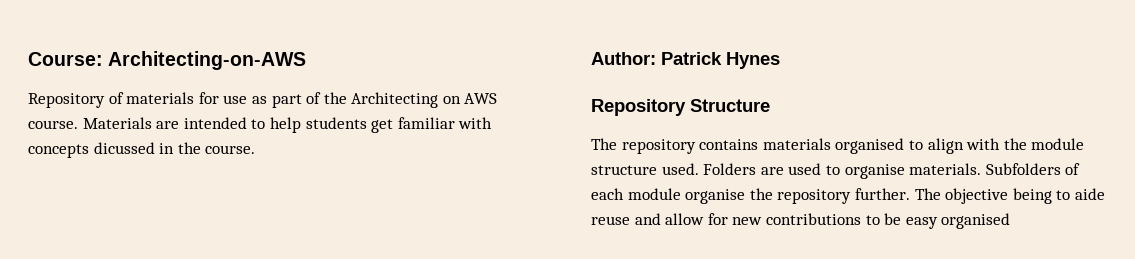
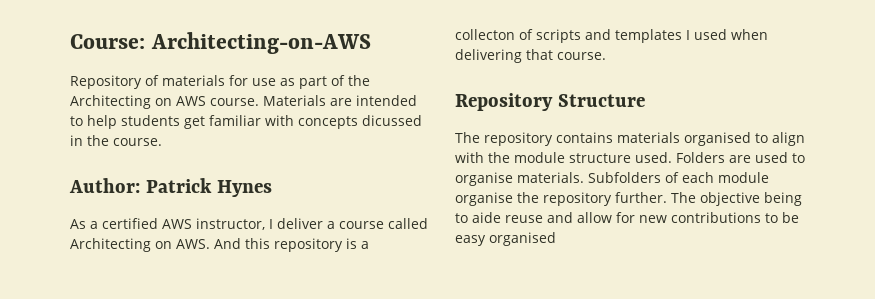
(780, 60) none -> [70,218,428,230] [70,238,369,252] [455,29,768,43] [455,49,606,63] // As a certified AWS instructor, I deliver a course called Architecting on AWS. And this repository is a collecton of scripts and templates I used when delivering that course.

